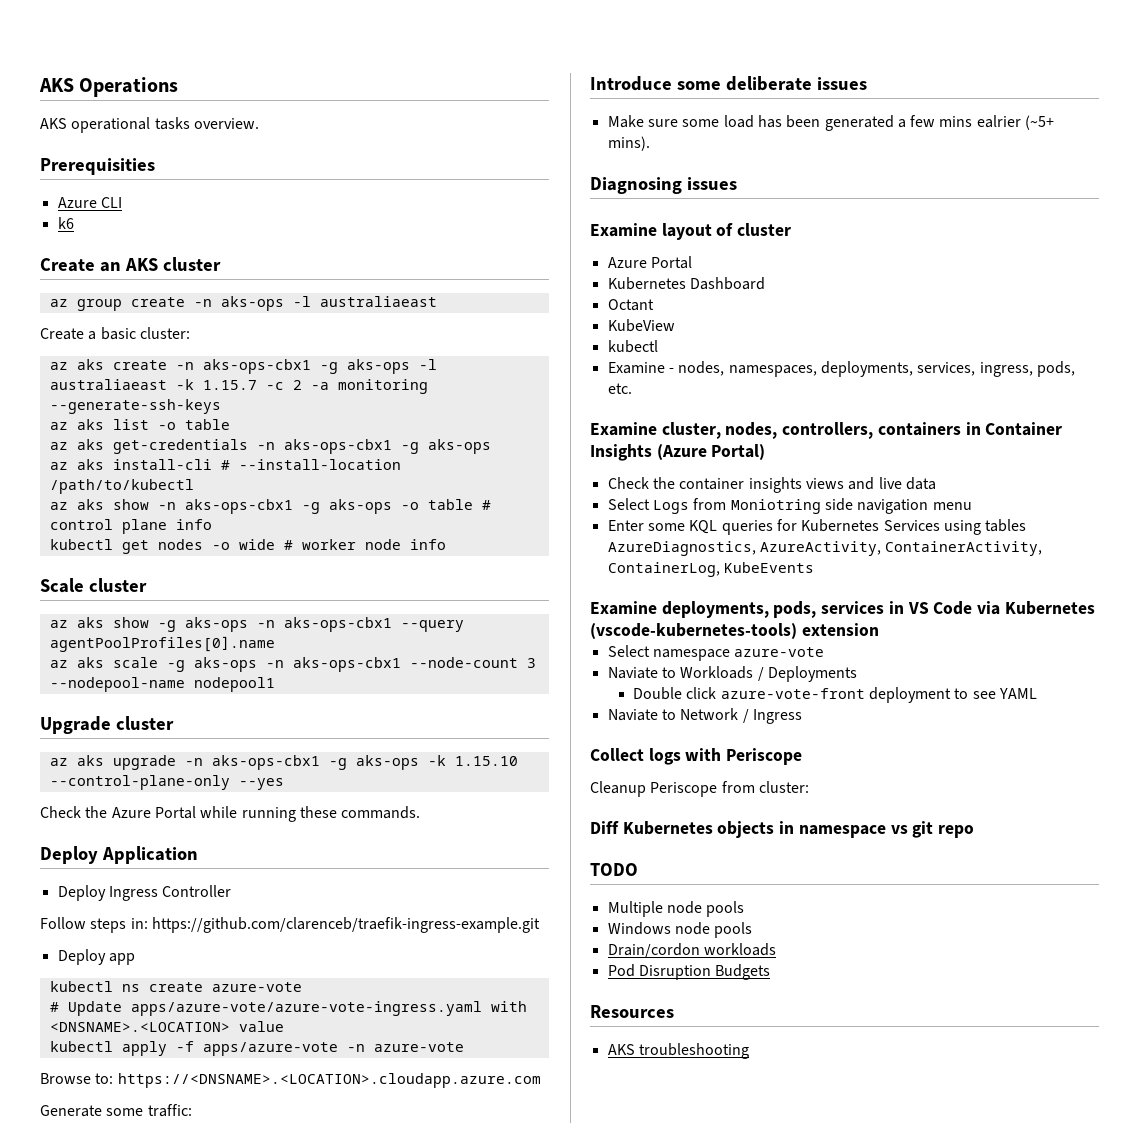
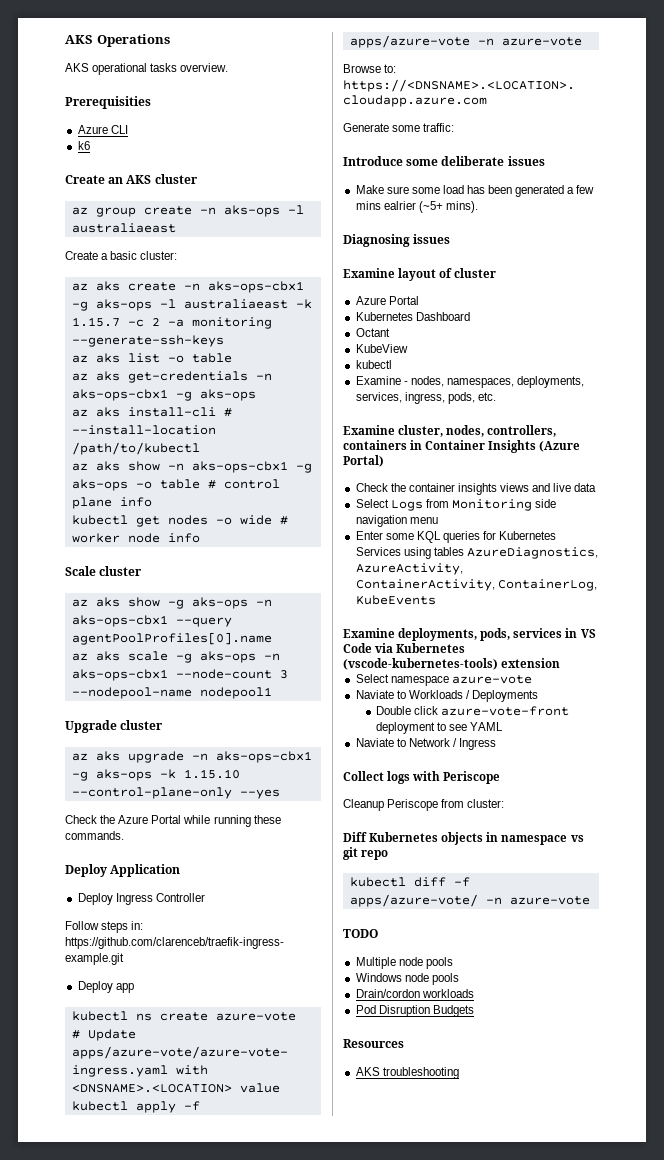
[730,499,821,514] Moniotring -> [451,499,532,511] Monitoring
(975, 831) none -> [349,877,470,887] [349,894,590,907] // kubectl diff -f apps/azure-vote/ -n azure-vote

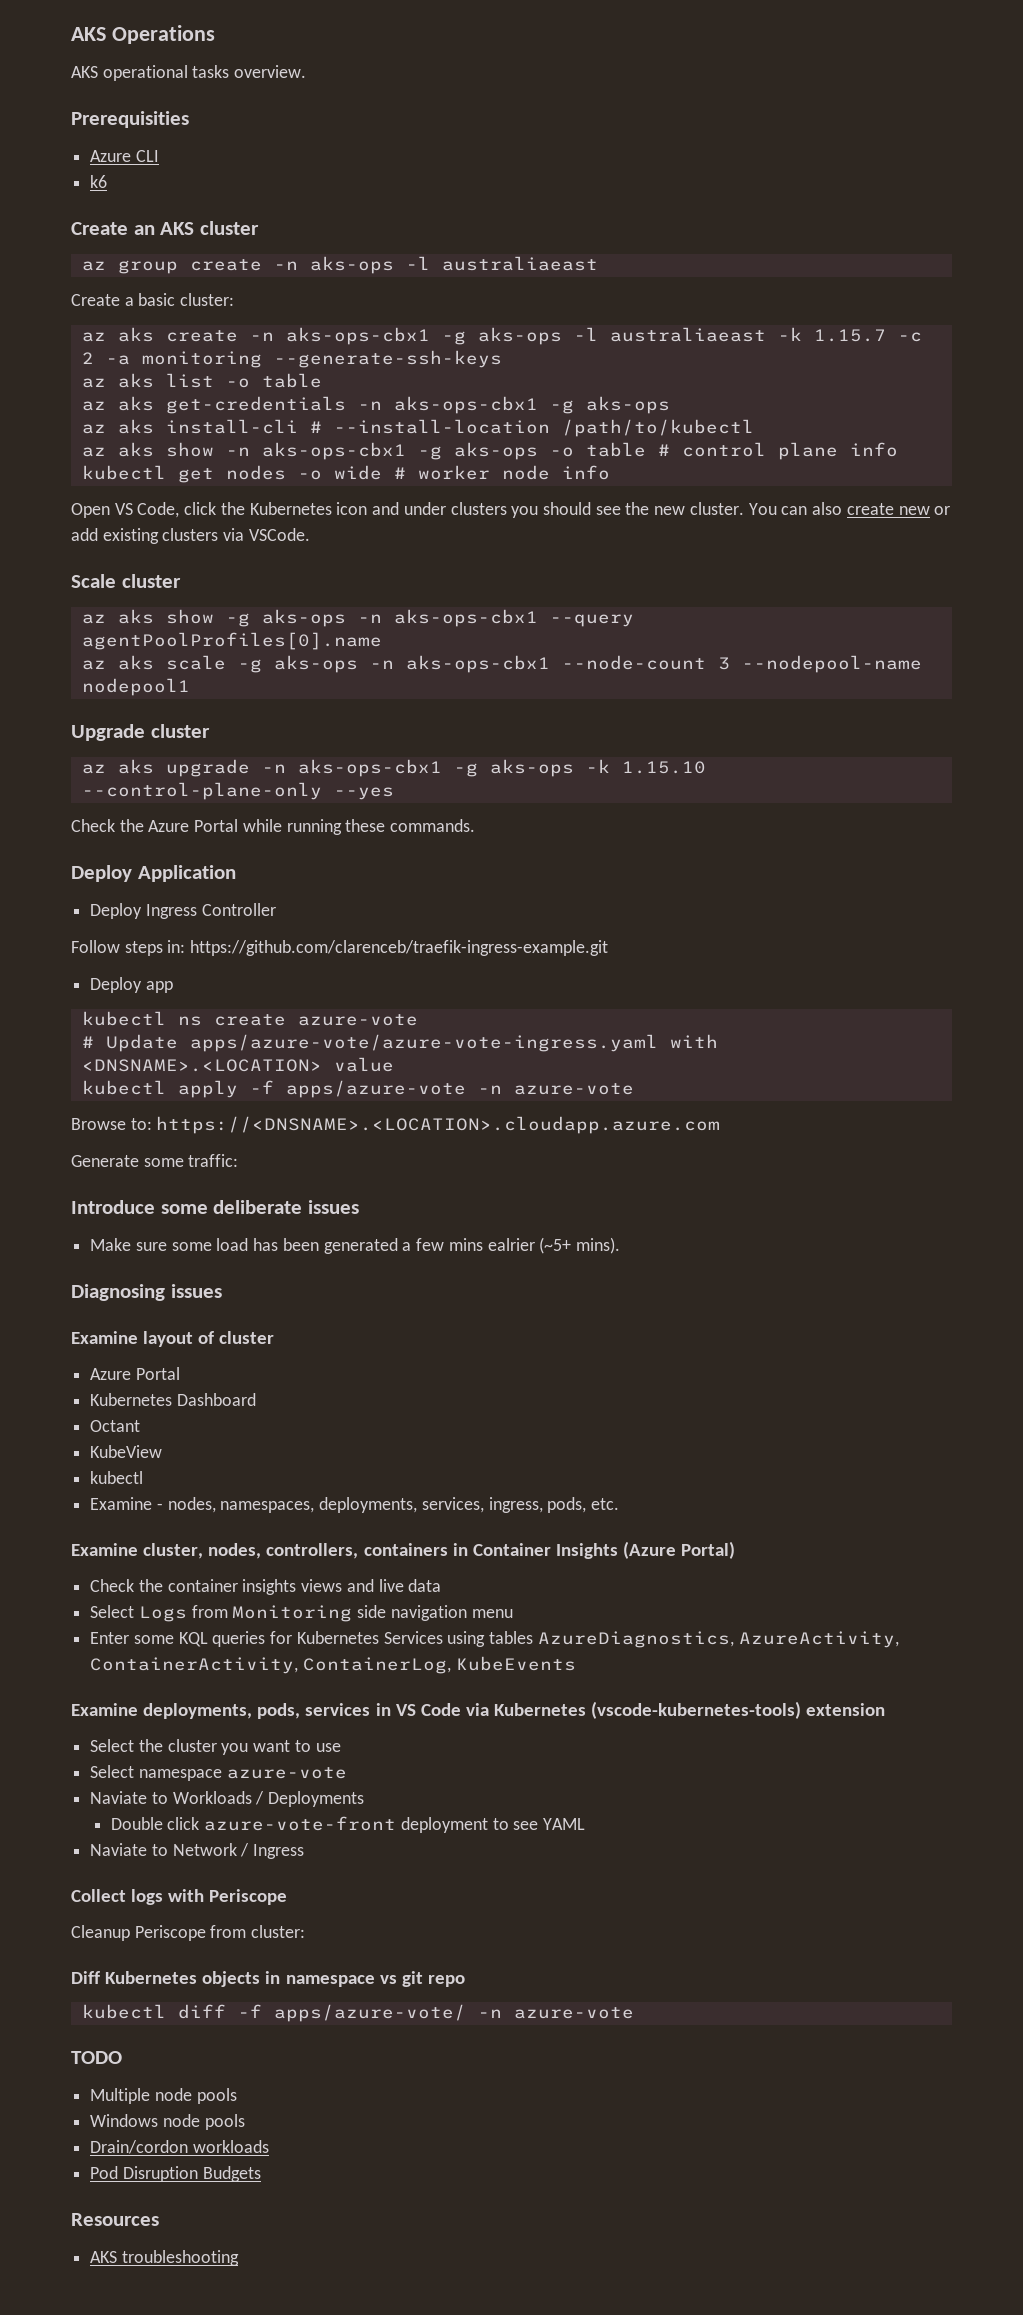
(200, 538) none -> [71,502,951,518] [71,528,310,544] // Open VS Code, click the Kubernetes icon and under clusters you should see the new cluster. You can also create new or add existing clusters via VSCode.
(561, 663) none -> [90,1739,341,1755] // Select the cluster you want to use

